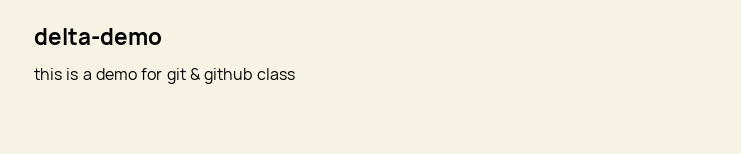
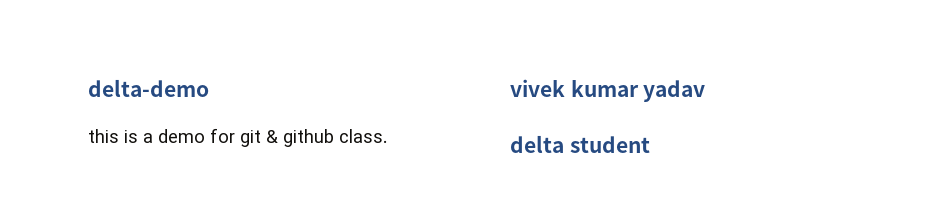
[256,68,295,80] class -> [339,129,387,143] [510,79,706,102] [510,135,650,153] class. // vivek kumar yadav // delta student

